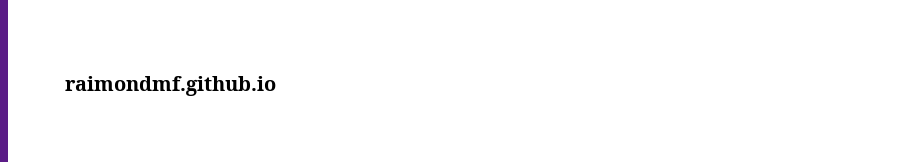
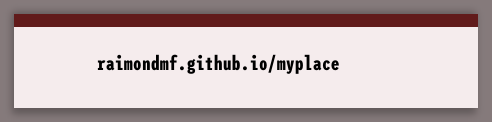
[65,76,276,96] raimondmf.github.io -> [97,54,340,74] raimondmf.github.io/myplace

